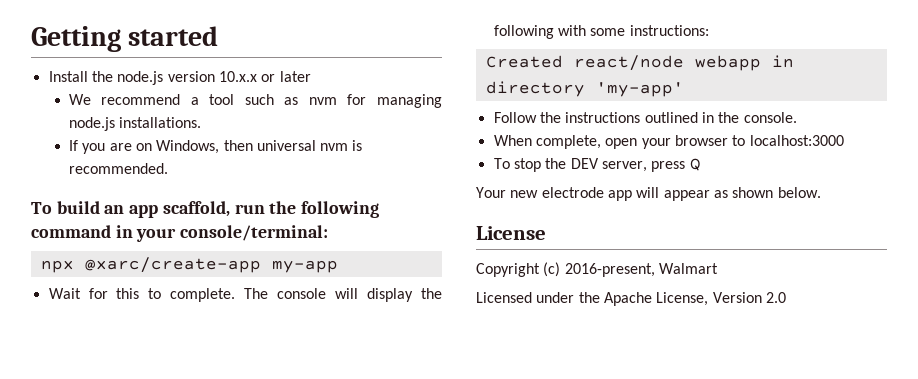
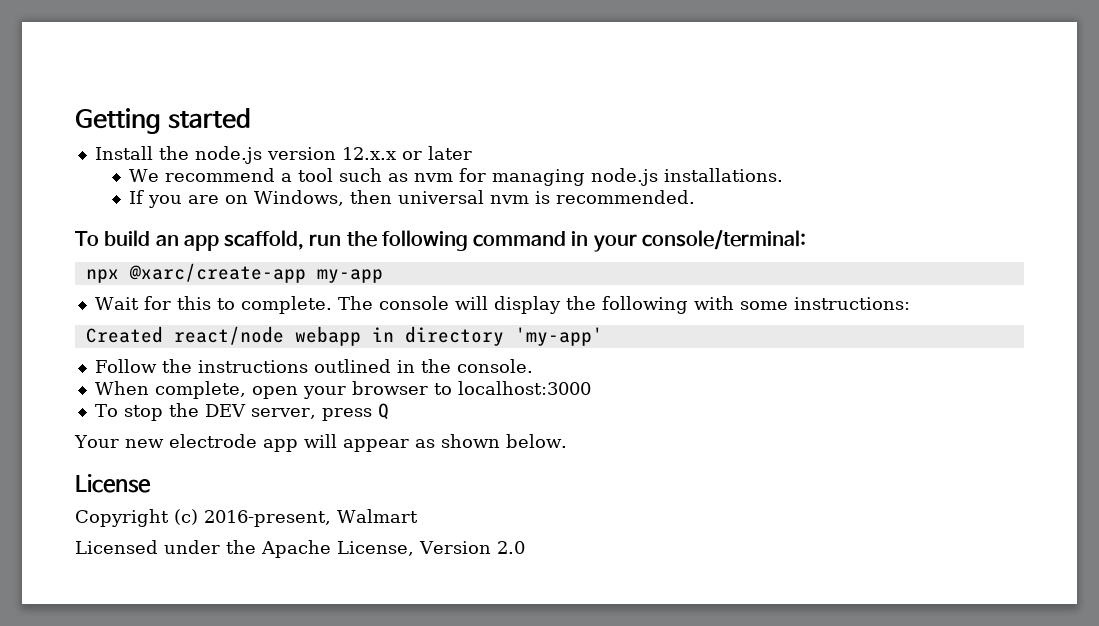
[218,71,257,82] 10.x.x -> [341,147,396,160] 12.x.x

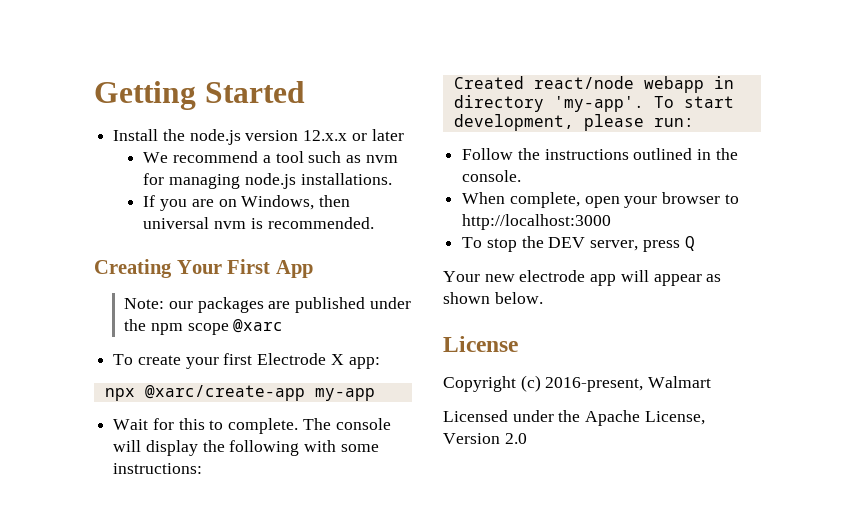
[167,108,251,129] started -> [204,81,305,103] Started
[75,230,806,252] To build an app scaffold, run the following command in your console/terminal: -> [94,259,313,278] [124,297,411,313] [124,319,284,335] [113,353,380,369] Creating Your First App // Note: our packages are published under the npm scope @xarc // To create your first Electrode X app:
[514,327,603,346] 'my-app' -> [553,96,734,112] [453,114,694,131] 'my-app'. To start development, please run:
[457,381,591,395] localhost:3000 -> [462,214,612,230] http://localhost:3000

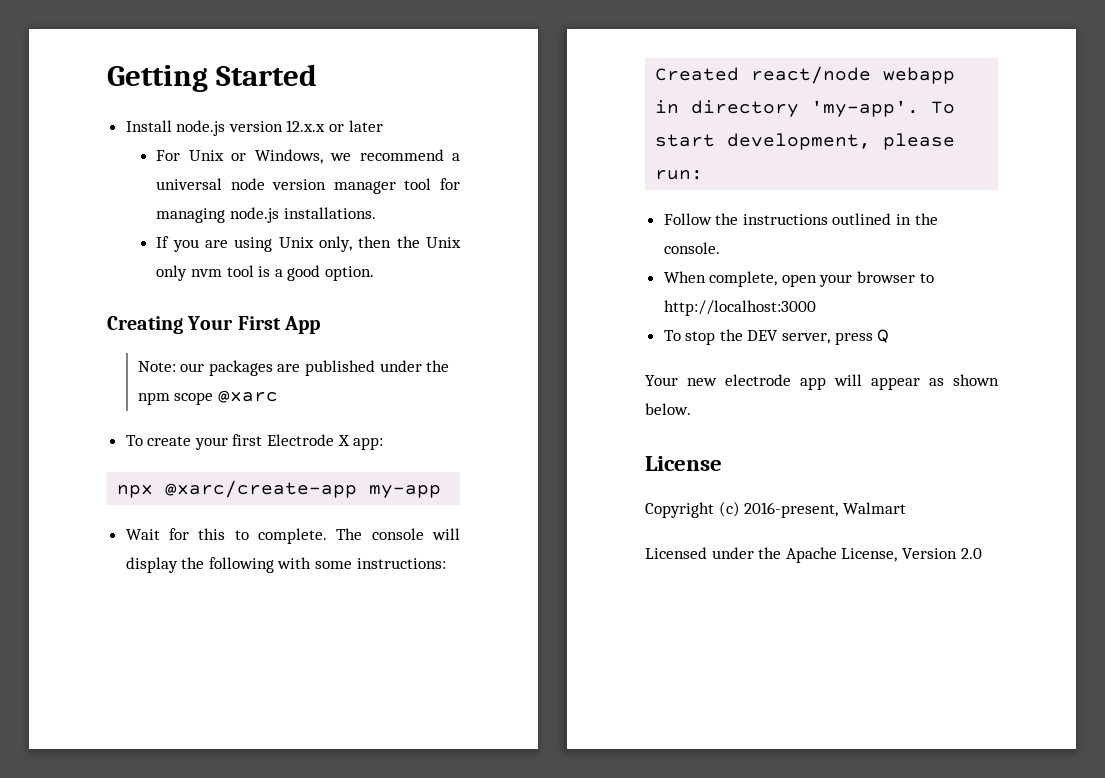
[162,129,185,141] the -> (172, 126) none
[143,151,398,163] We recommend a tool such as nvm -> [156,149,461,164] [156,178,432,194] For Unix or Windows, we recommend a universal node version manager tool
[218,195,351,210] [143,217,374,229] on Windows, then universal nvm is recommended. -> [234,236,461,252] [156,265,374,281] using Unix only, then the Unix only nvm tool is a good option.

